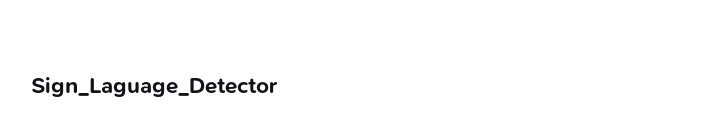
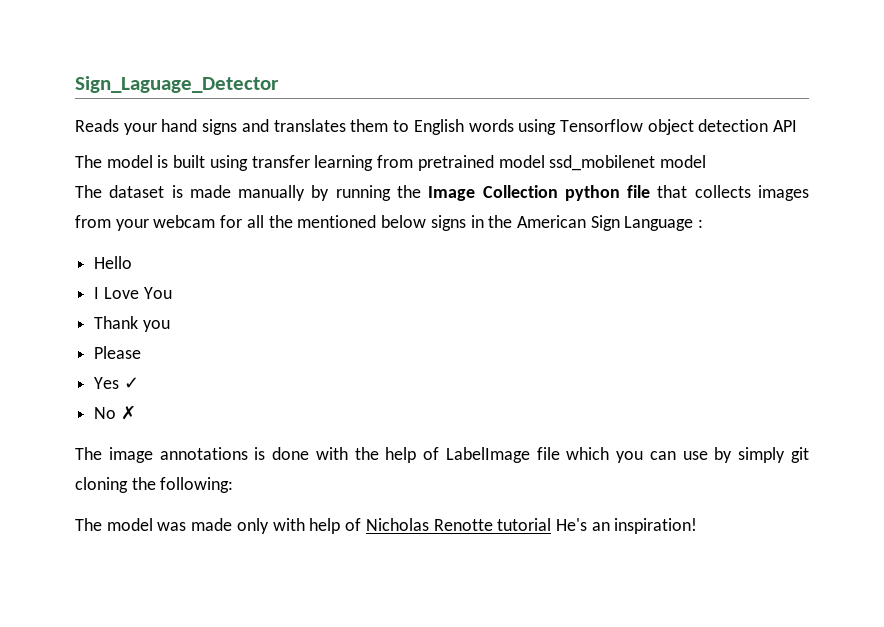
(278, 87) none -> [75,119,798,135] [75,155,706,171] [75,185,810,201] [75,215,704,231] [94,256,133,269] [94,287,172,299] [94,316,170,332] [94,346,142,359] [94,377,139,389] [94,405,136,420] [75,447,809,463] [75,477,234,493] [75,518,698,534] // Reads your hand signs and translates them to English words using Tensorflow object detection API // The model is built using transfer learning from pretrained model ssd_mobilenet model // The dataset is made manually by running the Image Collection python file that collects images from your webcam for all the mentioned below signs in the American Sign Language : // Hello // I Love You // Thank you // Please // Yes ✓ // No ✗ // The image annotations is done with the help of LabelImage file which you can use by simply git cloning the following: // The model was made only with help of Nicholas Renotte tutorial He's an inspiration!

